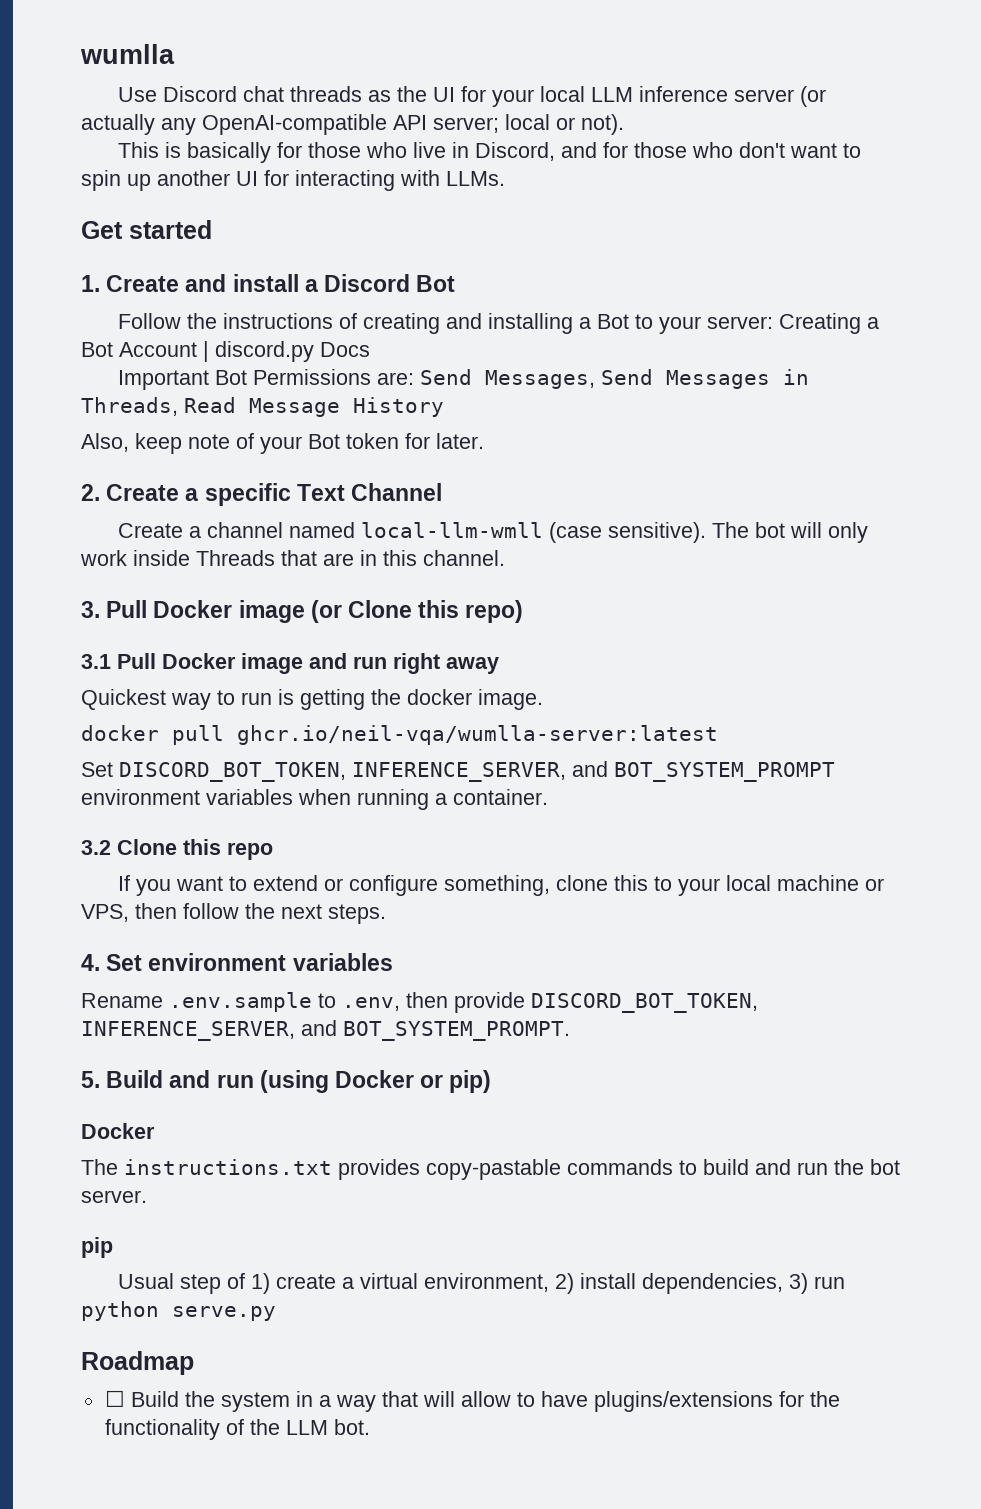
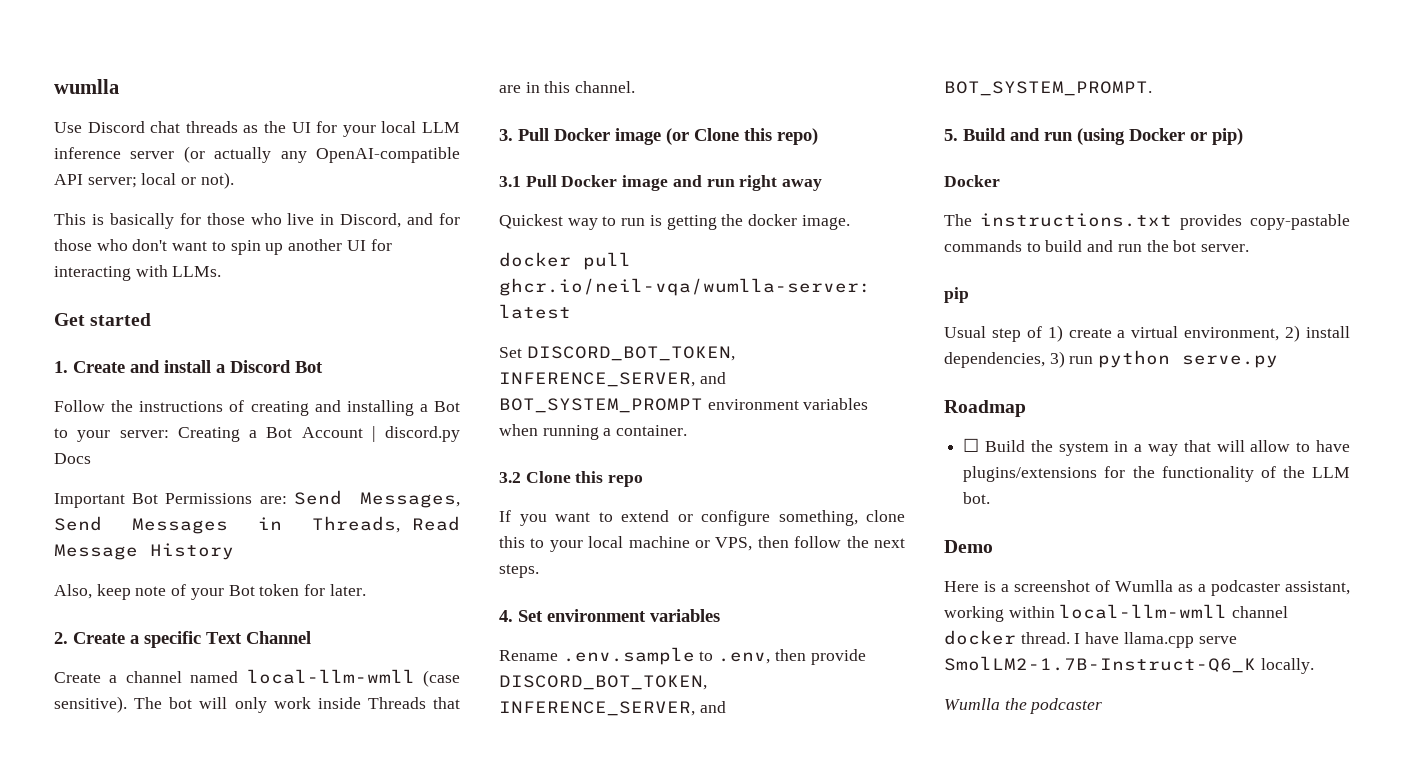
(370, 1427) none -> [944,540,993,553] [944,580,1350,596] [944,604,1289,622] [944,630,1237,648] [944,656,1314,674] [944,698,1103,714] // Demo // Here is a screenshot of Wumlla as a podcaster assistant, working within local-llm-wmll channel docker thread. I have llama.cpp serve SmolLM2-1.7B-Instruct-Q6_K locally. // Wumlla the podcaster

